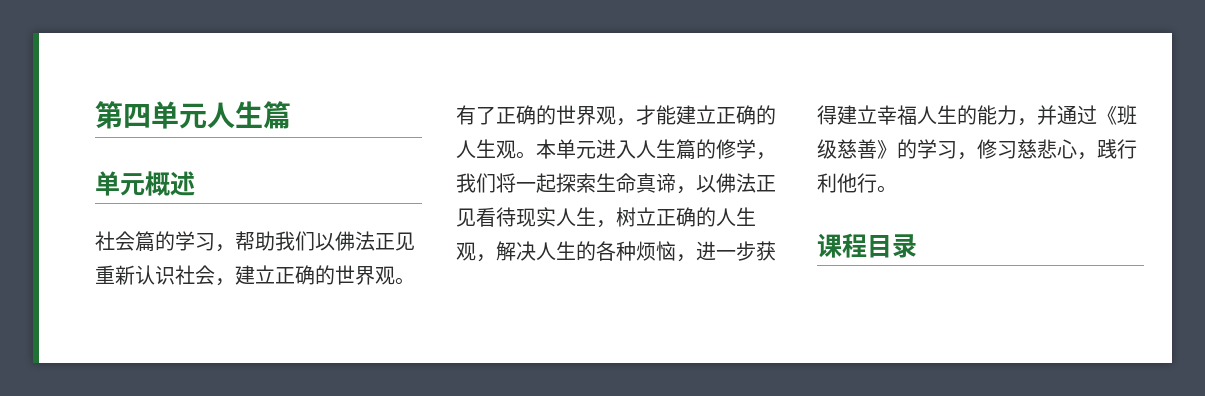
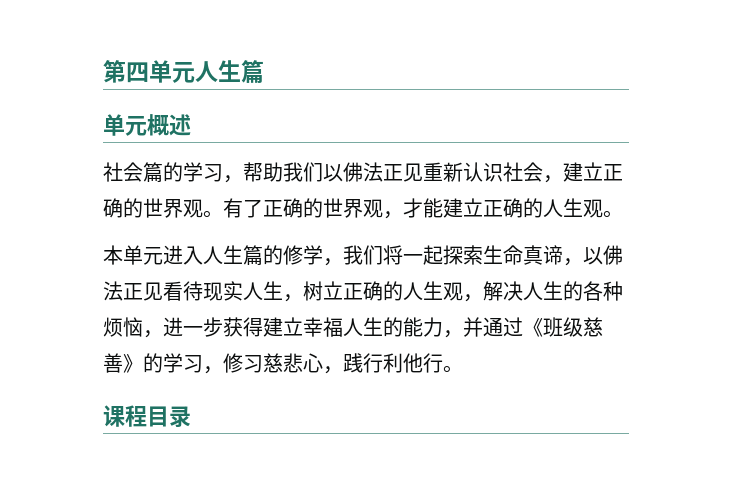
(536, 155) none -> (623, 214) //

